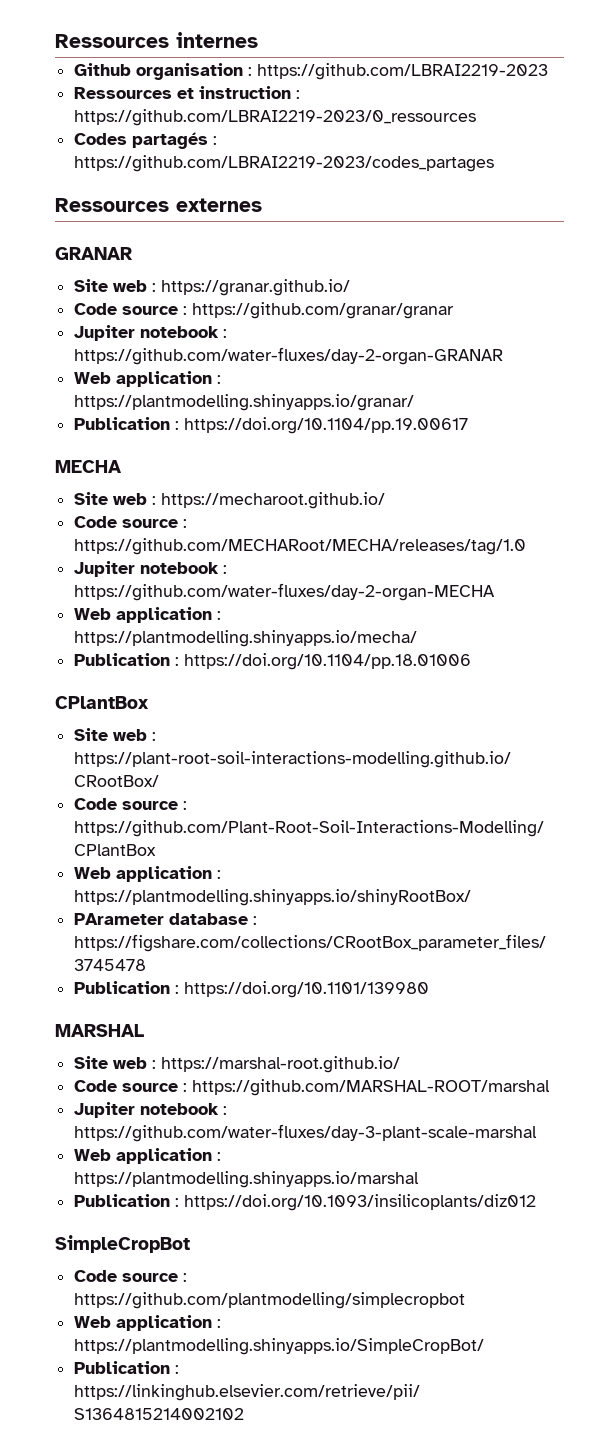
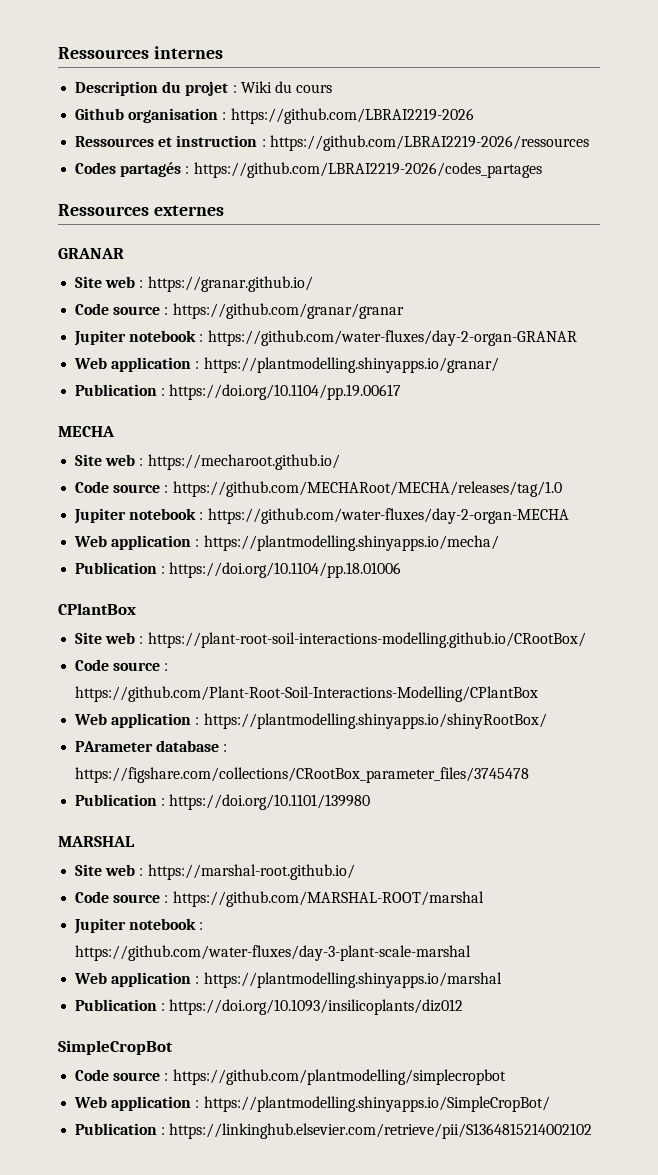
(258, 40) none -> [75,81,333,96] // Description du projet : Wiki du cours
[257,63,549,80] https://github.com/LBRAI2219-2023 -> [230,108,474,124] https://github.com/LBRAI2219-2026
[74,109,477,126] https://github.com/LBRAI2219-2023/0_ressources -> [269,135,589,151] https://github.com/LBRAI2219-2026/ressources
[74,155,495,172] https://github.com/LBRAI2219-2023/codes_partages -> [193,162,542,178] https://github.com/LBRAI2219-2026/codes_partages

